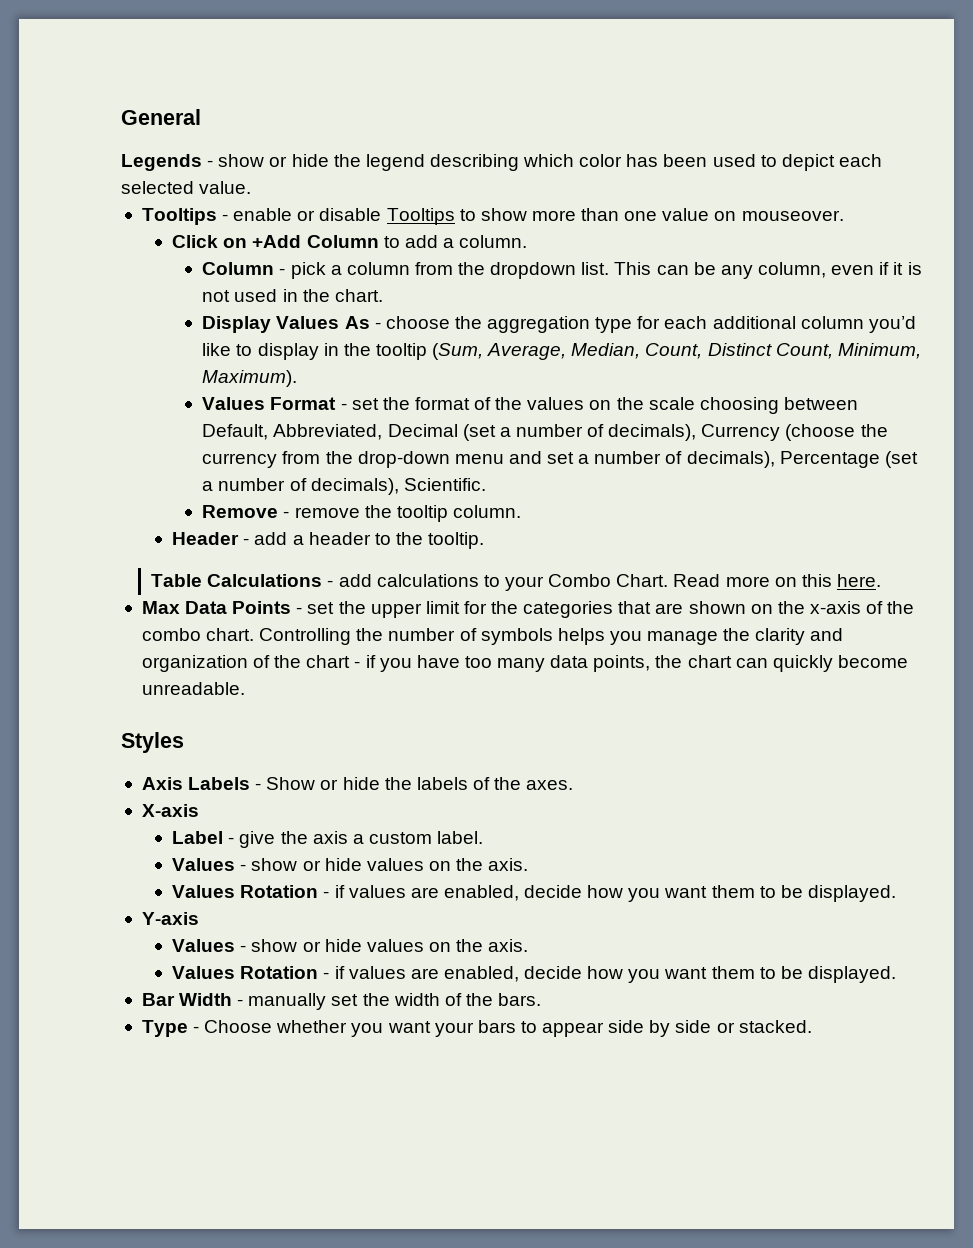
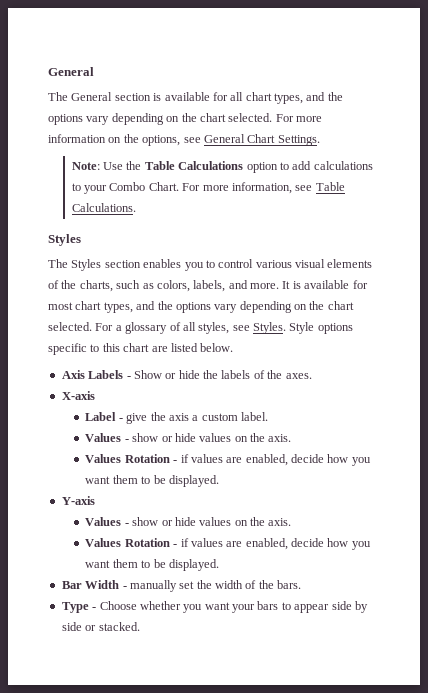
[121,154,882,171] [121,181,252,194] [141,208,844,225] [172,235,528,248] [202,262,922,279] [202,289,383,302] [202,316,916,333] [202,343,921,360] [202,370,298,387] [202,397,859,414] [202,424,888,441] [202,451,918,468] [202,478,486,495] [202,505,521,522] [172,532,485,549] [151,574,334,587] Legends - show or hide the legend describing which color has been used to depict each selected value. // Tooltips - enable or disable Tooltips to show more than one value on mouseover. // Click on +Add Column to add a column. // Column - pick a column from the dropdown list. This can be any column, even if it is not used in the chart. // Display Values As - choose the aggregation type for each additional column you’d like to display in the tooltip (Sum, Average, Median, Count, Distinct Count, Minimum, Maximum). // Values Format - set the format of the values on the scale choosing between Default, Abbreviated, Decimal (set a number of decimals), Currency (choose the currency from the drop-down menu and set a number of decimals), Percentage (set a number of decimals), Scientific. // Remove - remove the tooltip column. // Header - add a header to the tooltip. // Table Calculations - -> [48,92,343,104] [48,113,322,125] [48,134,320,146] [71,161,289,173] The General section is available for all chart types, and the options vary depending on the chart selected. For more information on the options, see General Chart Settings. // Note: Use the Table Calculations option to
[673,574,881,587] [141,601,915,618] [141,628,844,645] [141,655,908,672] [141,682,245,695] [121,732,184,753] Read more on this here. // Max Data Points - set the upper limit for the categories that are shown on the x-axis of the combo chart. Controlling the number of symbols helps you manage the clarity and organization of the chart - if you have too many data points, the chart can quickly become unreadable. // Styles -> [182,182,345,194] [71,203,136,212] [48,234,81,246] [48,259,373,271] [48,280,368,292] [48,301,354,313] [48,322,353,334] [48,343,234,355] For more information, see Table Calculations. // Styles // The Styles section enables you to control various visual elements of the charts, such as colors, labels, and more. It is available for most chart types, and the options vary depending on the chart selected. For a glossary of all styles, see Styles. Style options specific to this chart are listed below.

